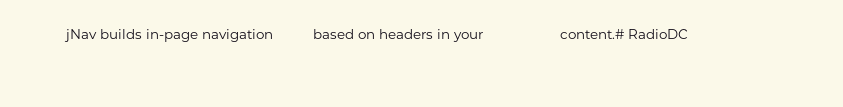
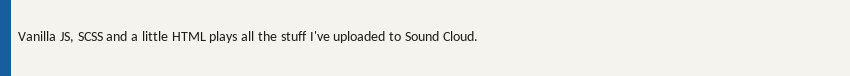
[64,29,688,42] jNav builds in-page navigation based on headers in your content.# RadioDC -> [18,31,478,43] Vanilla JS, SCSS and a little HTML plays all the stuff I've uploaded to Sound Cloud.

